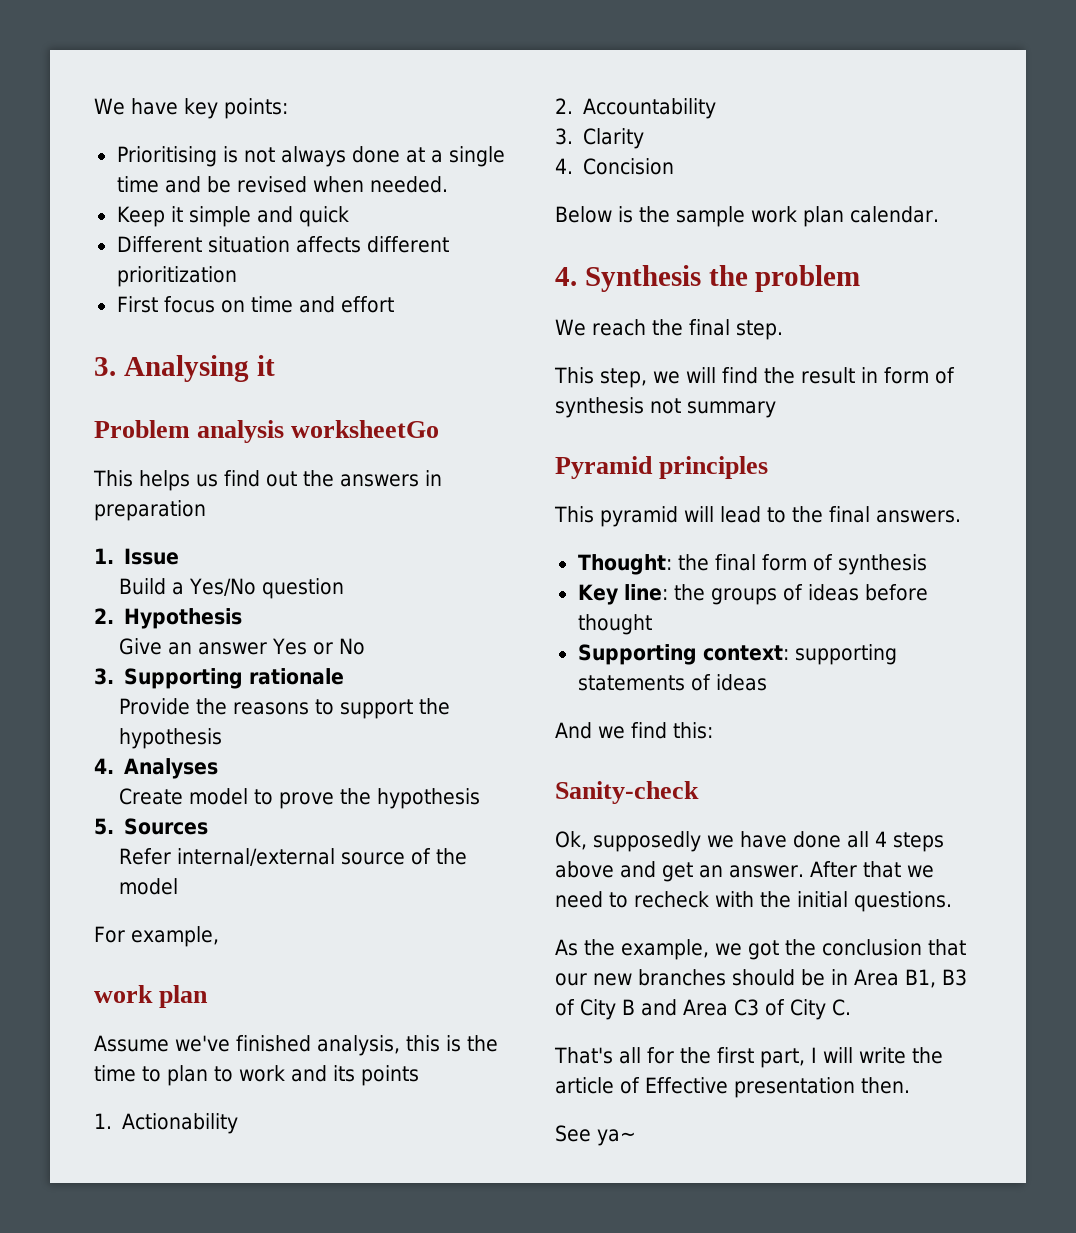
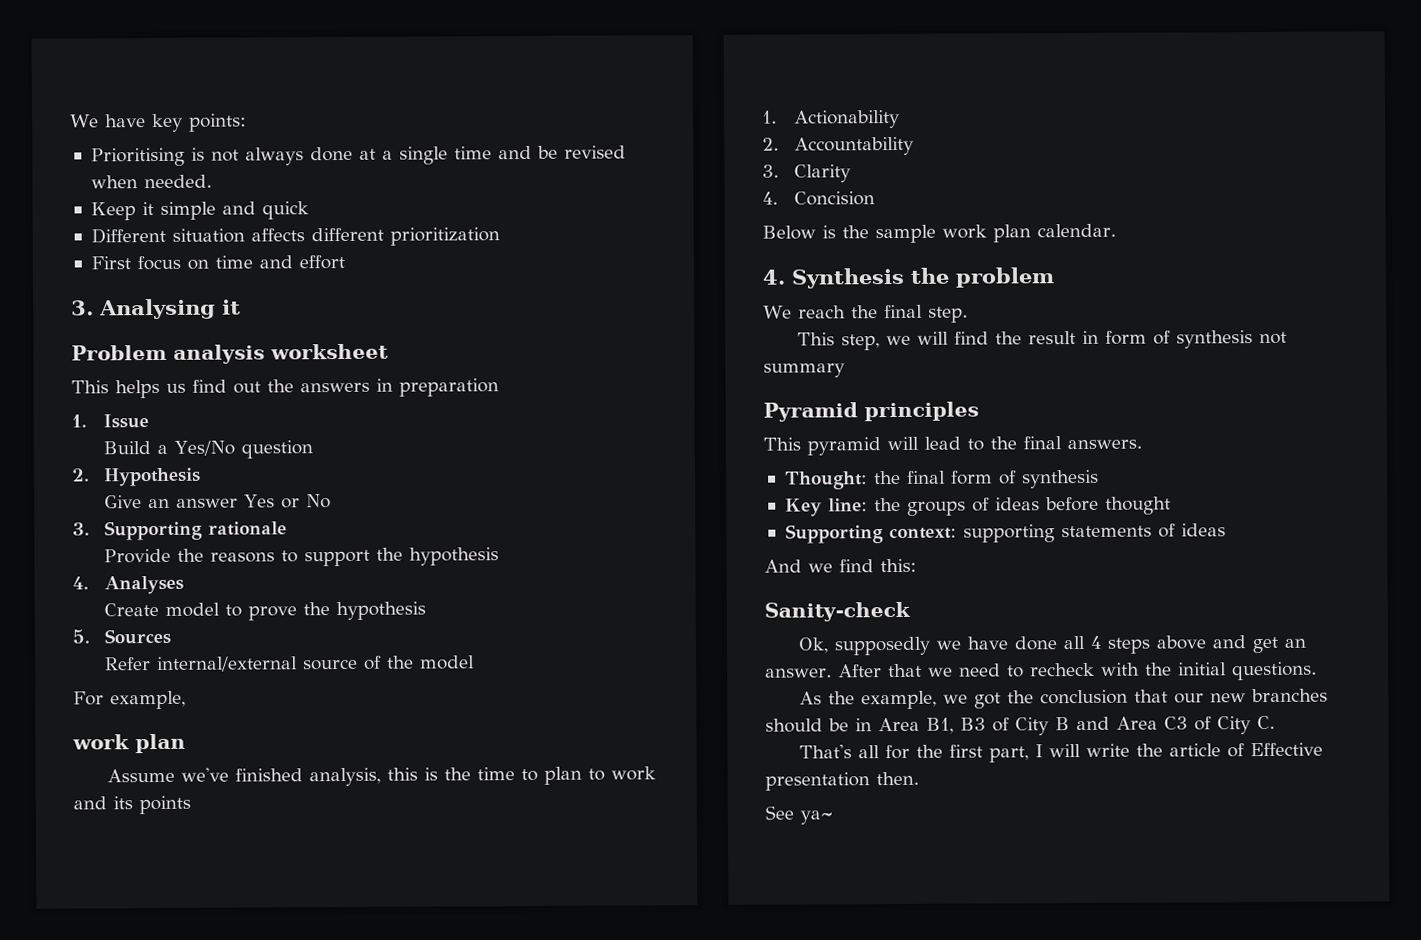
[291,420,440,438] worksheetGo -> [270,343,389,360] worksheet

